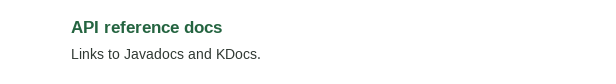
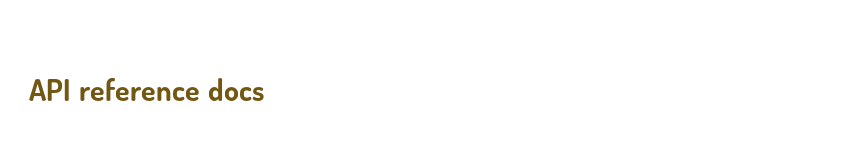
[71,48,261,59] // Links to Javadocs and KDocs. -> (265, 89) none

